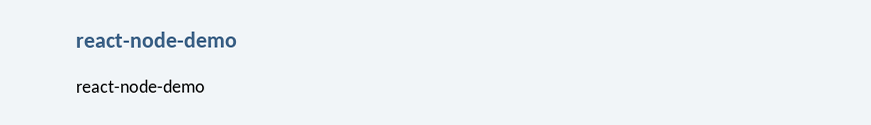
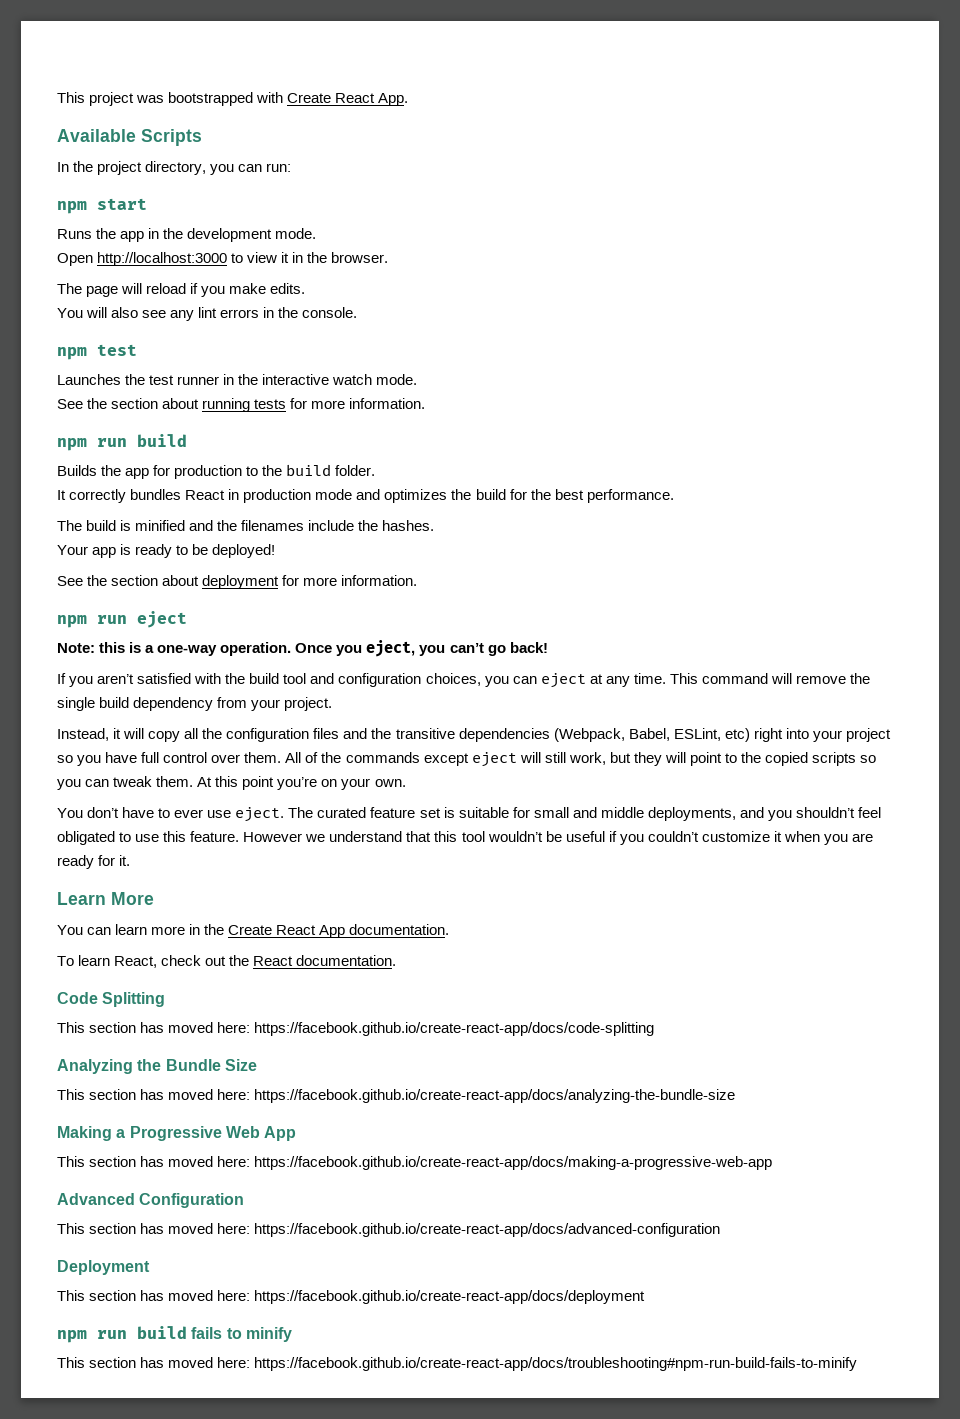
[75,31,237,48] [76,79,206,93] react-node-demo // react-node-demo -> [57,92,409,106] [57,129,202,146] [57,161,292,175] [57,198,147,214] [57,228,317,242] [57,252,389,266] [57,283,306,297] [57,307,358,321] [57,344,137,360] [57,374,418,385] [57,398,426,412] [57,434,187,451] [57,464,376,479] [57,489,674,503] [57,520,435,531] [57,544,276,558] [57,575,418,589] [57,611,187,628] [57,640,548,657] [57,673,871,688] [57,697,333,711] [57,728,891,742] [57,752,877,767] [57,776,406,790] [57,807,882,822] [57,831,874,845] [57,855,131,869] [57,892,154,905] [57,924,450,938] [57,955,397,968] [57,992,166,1007] [57,1022,655,1036] [57,1059,257,1074] [57,1089,736,1103] [57,1126,297,1141] [57,1156,773,1170] [57,1193,245,1208] [57,1223,721,1237] [57,1260,150,1275] [57,1290,646,1304] [57,1326,292,1343] [57,1357,858,1371] This project was bootstrapped with Create React App. // Available Scripts // In the project directory, you can run: // npm start // Runs the app in the development mode. // Open http://localhost:3000 to view it in the browser. // The page will reload if you make edits. // You will also see any lint errors in the console. // npm test // Launches the test runner in the interactive watch mode. // See the section about running tests for more information. // npm run build // Builds the app for production to the build folder. // It correctly bundles React in production mode and optimizes the build for the best performance. // The build is minified and the filenames include the hashes. // Your app is ready to be deployed! // See the section about deployment for more information. // npm run eject // Note: this is a one-way operation. Once you eject, you can’t go back! // If you aren’t satisfied with the build tool and configuration choices, you can eject at any time. This command will remove the single build dependency from your project. // Instead, it will copy all the configuration files and the transitive dependencies (Webpack, Babel, ESLint, etc) right into your project so you have full control over them. All of the commands except eject will still work, but they will point to the copied scripts so you can tweak them. At this point you’re on your own. // You don’t have to ever use eject. The curated feature set is suitable for small and middle deployments, and you shouldn’t feel obligated to use this feature. However we understand that this tool wouldn’t be useful if you couldn’t customize it when you are ready for it. // Learn More // You can learn more in the Create React App documentation. // To learn React, check out the React documentation. // Code Splitting // This section has moved here: https://facebook.github.io/create-react-app/docs/code-splitting // Analyzing the Bundle Size // This section has moved here: https://facebook.github.io/create-react-app/docs/analyzing-the-bundle-size // Making a Progressive Web App // This section has moved here: https://facebook.github.io/create-react-app/docs/making-a-progressive-web-app // Advanced Configuration // This section has moved here: https://facebook.github.io/create-react-app/docs/advanced-configuration // Deployment // This section has moved here: https://facebook.github.io/create-react-app/docs/deployment // npm run build fails to minify // This section has moved here: https://facebook.github.io/create-react-app/docs/troubleshooting#npm-run-build-fails-to-minify

